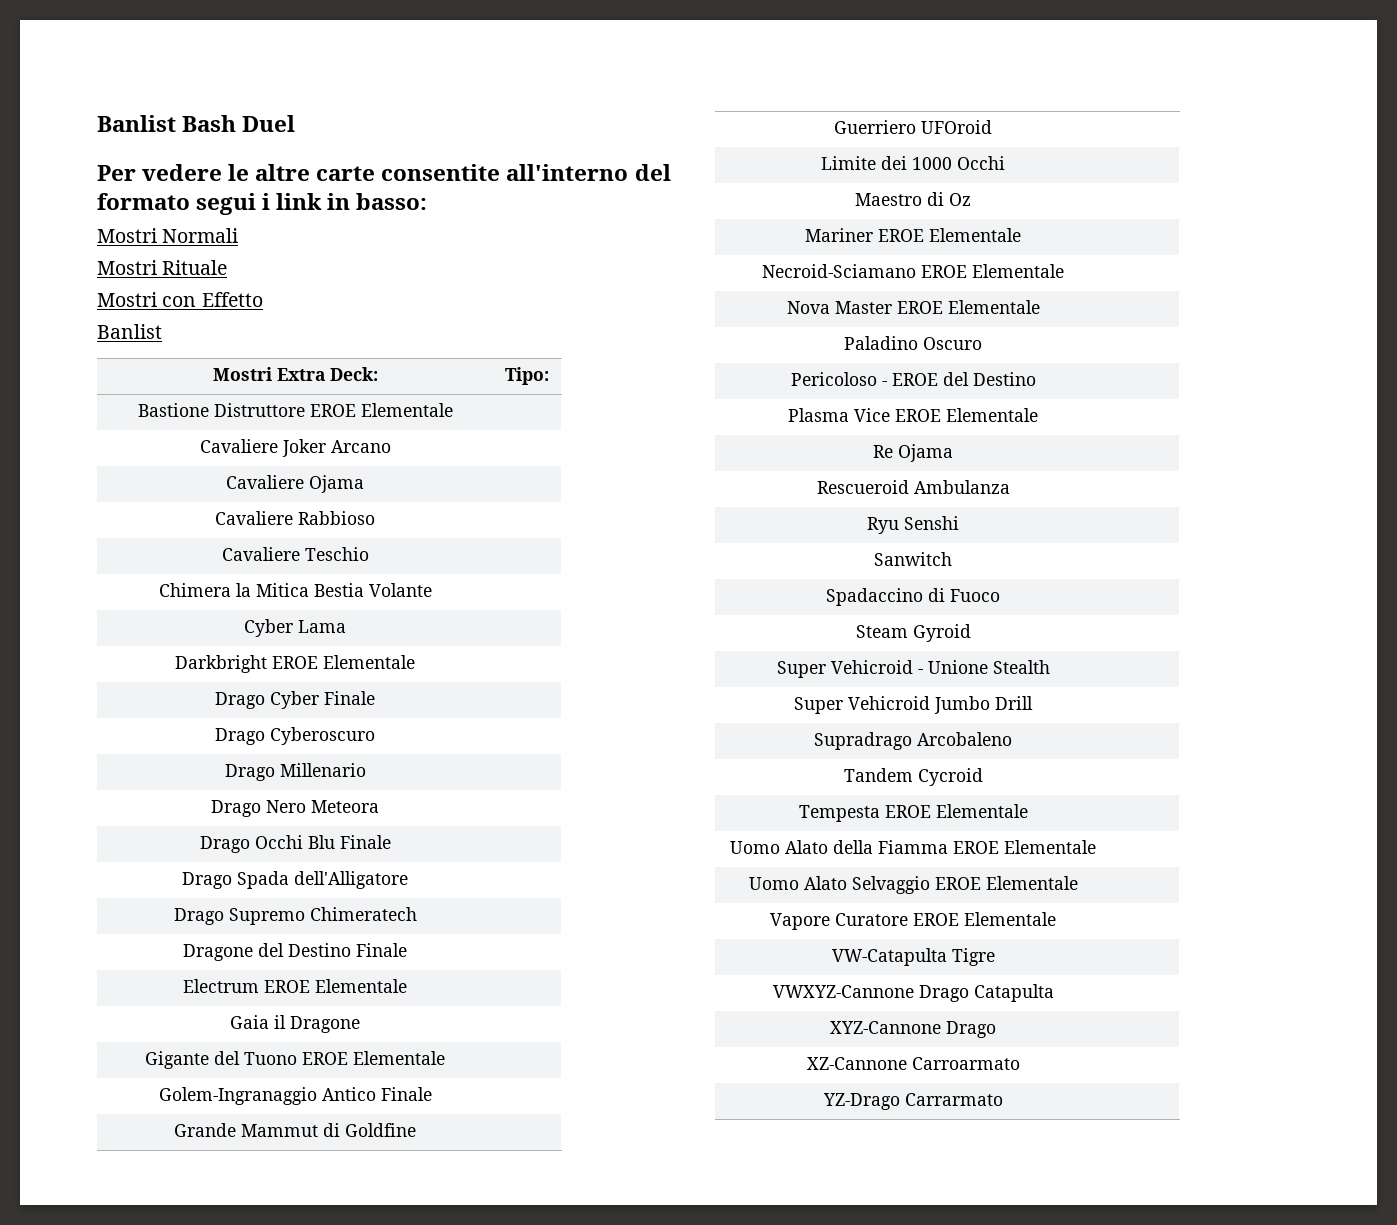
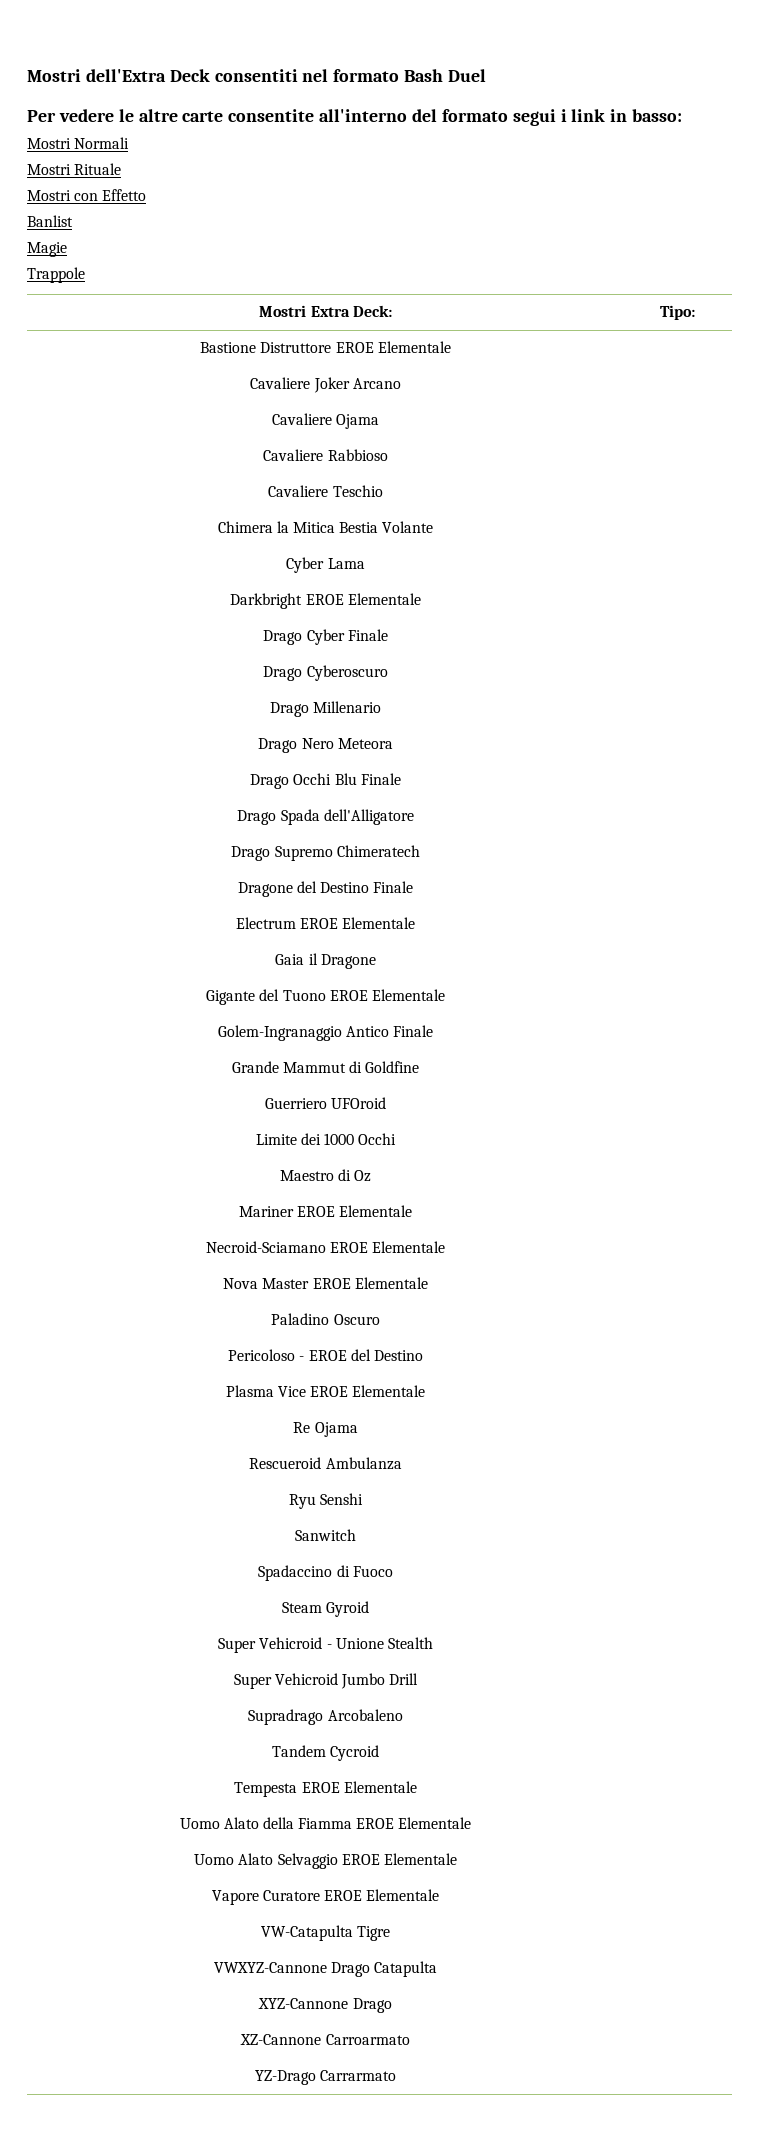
[97,115,176,132] Banlist -> [27,69,400,82] Mostri dell'Extra Deck consentiti nel formato
(162, 331) none -> [27,242,67,257] [27,267,85,283] // Magie // Trappole

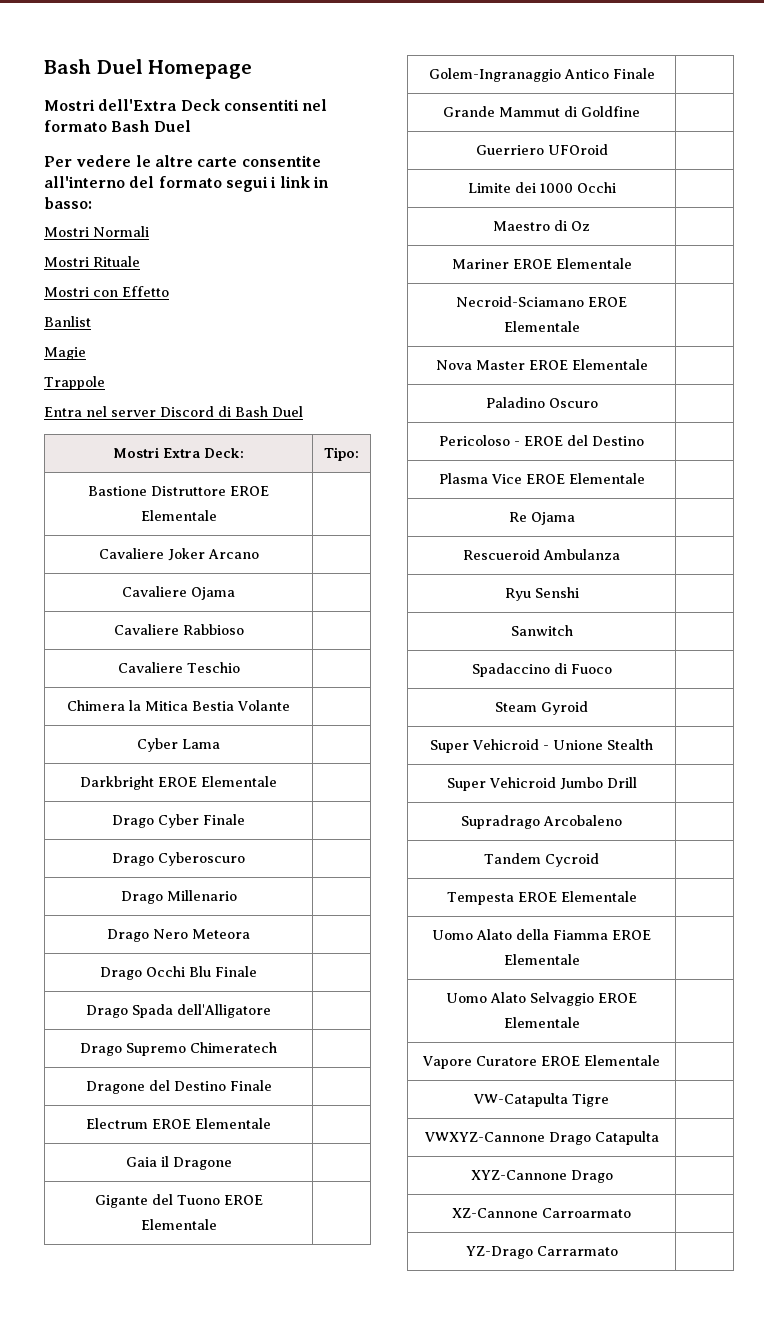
(27, 75) none -> [44,59,253,79] Bash Duel Homepage //
(85, 275) none -> [44,406,303,417] // Entra nel server Discord di Bash Duel

